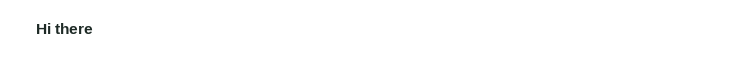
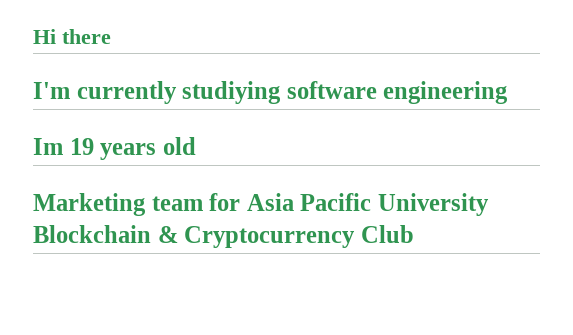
(94, 28) none -> [33,81,509,104] [33,137,196,160] [33,193,490,216] [33,225,414,248] // I'm currently studiying software engineering // Im 19 years old // Marketing team for Asia Pacific University Blockchain & Cryptocurrency Club

